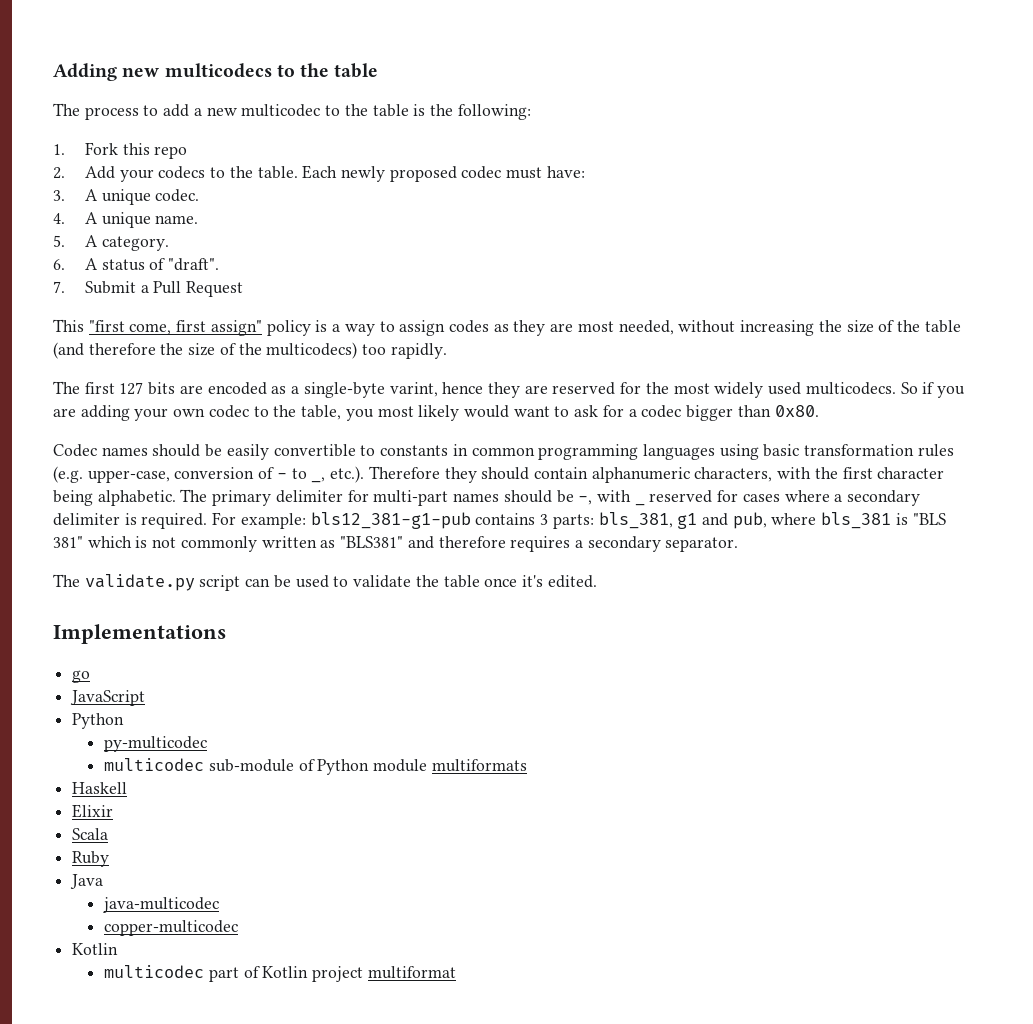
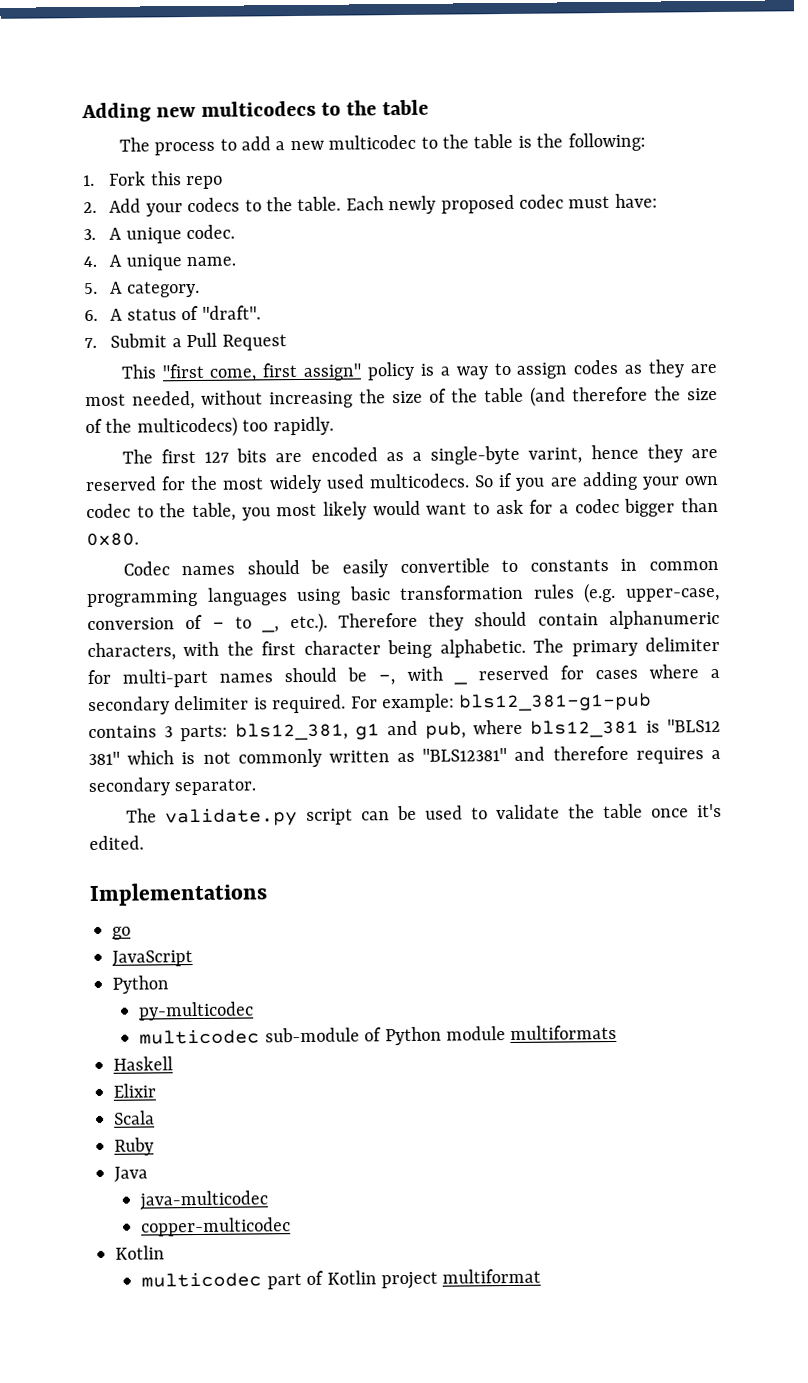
[598,512,673,529] bls_381, -> [235,722,348,741] bls12_381,
[821,512,946,529] bls_381 is "BLS -> [530,718,721,738] bls12_381 is "BLS12
[340,536,404,548] "BLS381" -> [422,748,508,762] "BLS12381"

